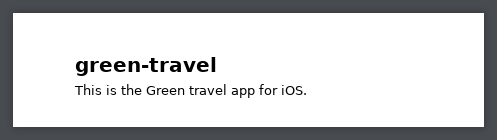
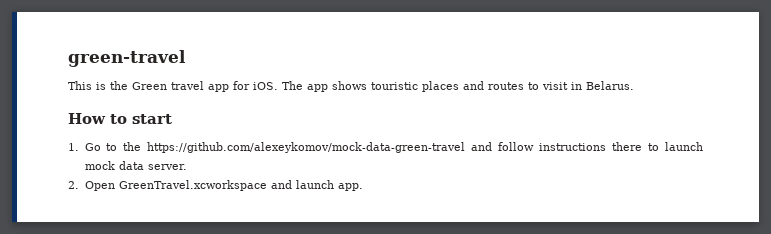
(307, 90) none -> [282,81,634,92] [68,113,172,124] [68,142,704,153] [84,161,188,170] [68,180,363,191] The app shows touristic places and routes to visit in Belarus. // How to start // 1. Go to the https://github.com/alexeykomov/mock-data-green-travel and follow instructions there to launch mock data server. // 2. Open GreenTravel.xcworkspace and launch app.

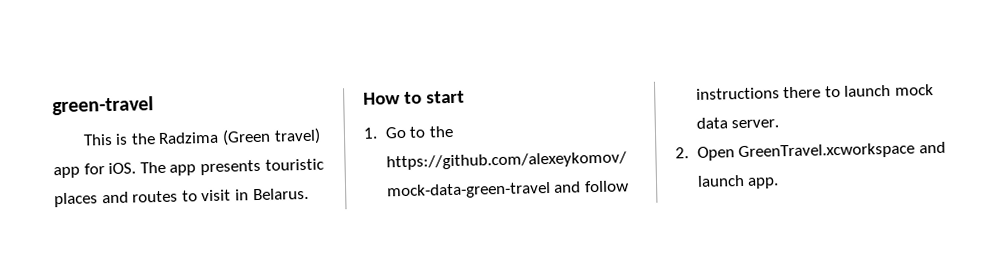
[132,81,204,90] Green travel -> [158,127,321,146] Radzima (Green travel)
[332,81,367,90] shows -> [199,159,261,176] presents

